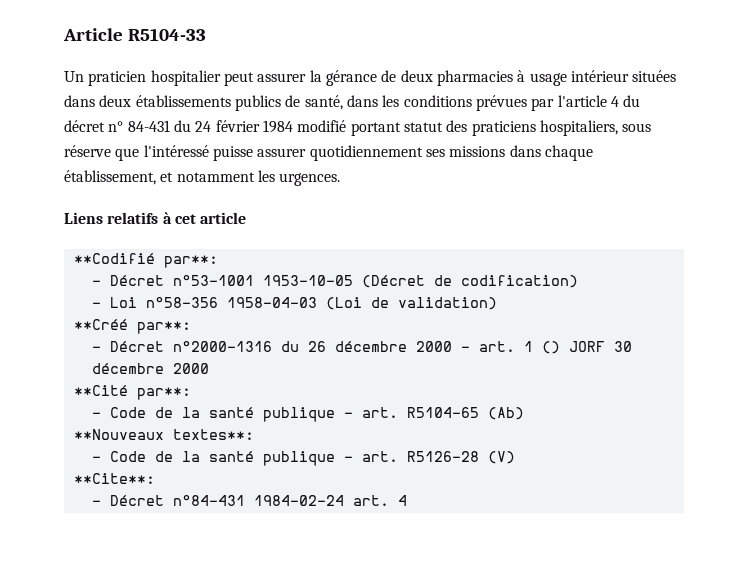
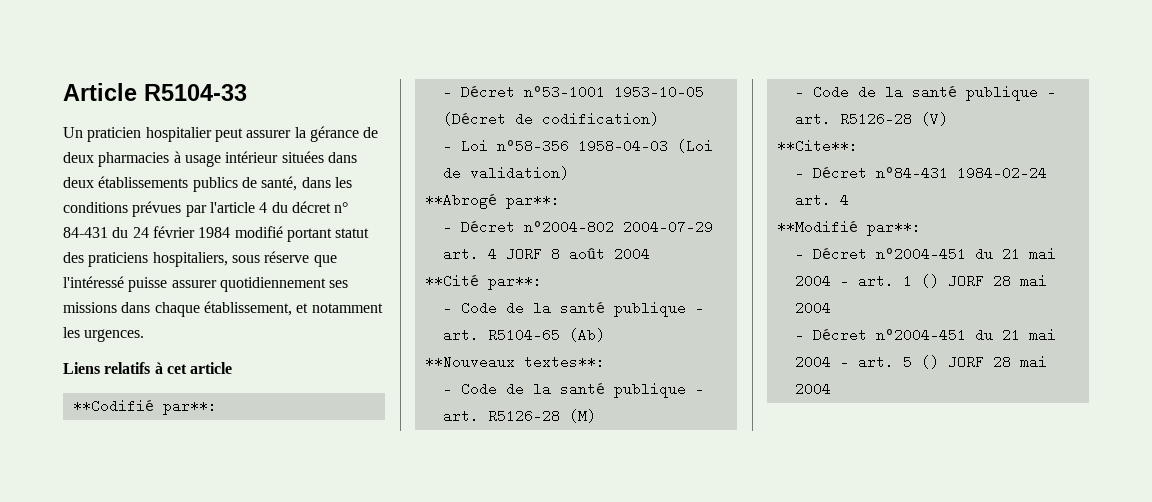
[73,319,191,334] [91,341,632,354] [91,363,209,374] **Créé par**: // - Décret n°2000-1316 du 26 décembre 2000 - art. 1 () JORF 30 décembre 2000 -> [424,193,560,209] [442,220,713,234] [442,247,650,261] **Abrogé par**: // - Décret n°2004-802 2004-07-29 art. 4 JORF 8 août 2004
(254, 434) none -> [442,382,704,398] [442,409,596,423] // - Code de la santé publique - art. R5126-28 (M)
(407, 500) none -> [776,220,921,236] [794,247,1056,261] [794,274,1047,288] [794,301,831,315] [794,328,1056,342] [794,355,1047,369] [794,382,831,396] // **Modifié par**: // - Décret n°2004-451 du 21 mai 2004 - art. 1 () JORF 28 mai 2004 // - Décret n°2004-451 du 21 mai 2004 - art. 5 () JORF 28 mai 2004

